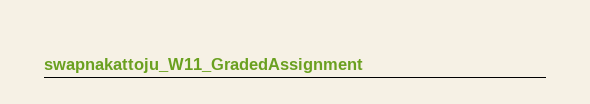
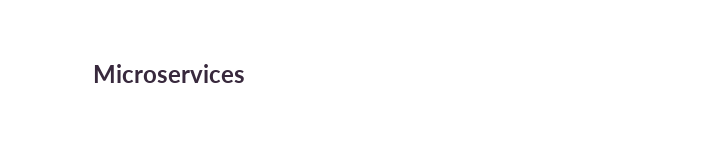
[44,58,363,73] swapnakattoju_W11_GradedAssignment -> [93,64,245,83] Microservices

